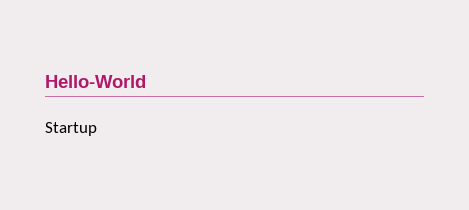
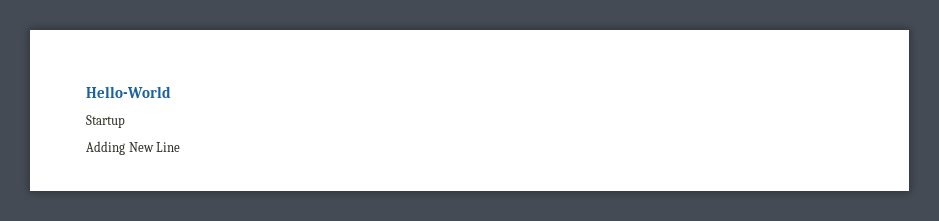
(97, 129) none -> [86,141,181,155] // Adding New Line

